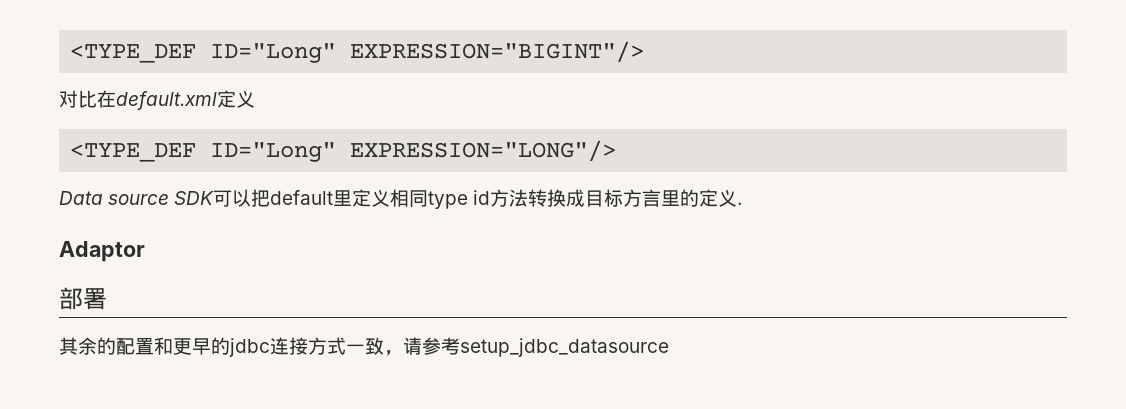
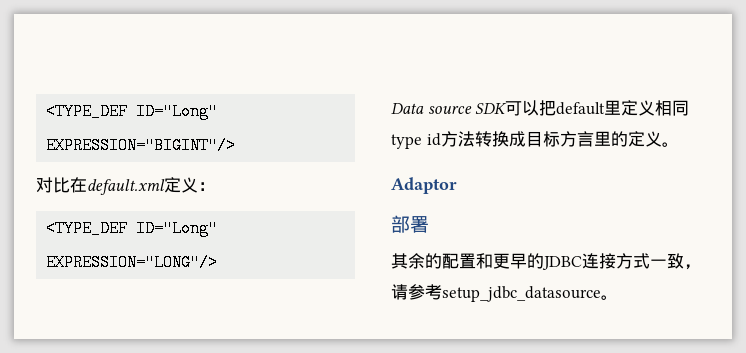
(255, 99) none -> [198,182,215,191] ：
[737,202,743,205] . -> [661,142,679,147] 。
[229,338,270,357] jdbc -> [542,256,582,270] JDBC
(669, 347) none -> [601,295,618,300] 。

